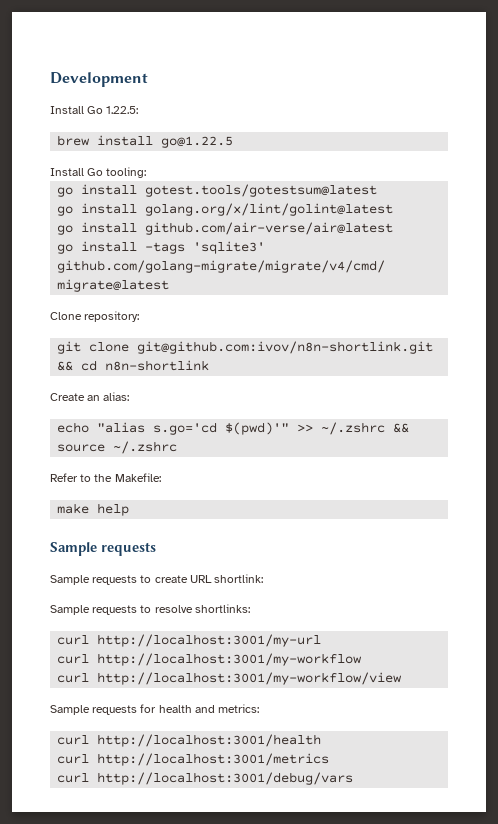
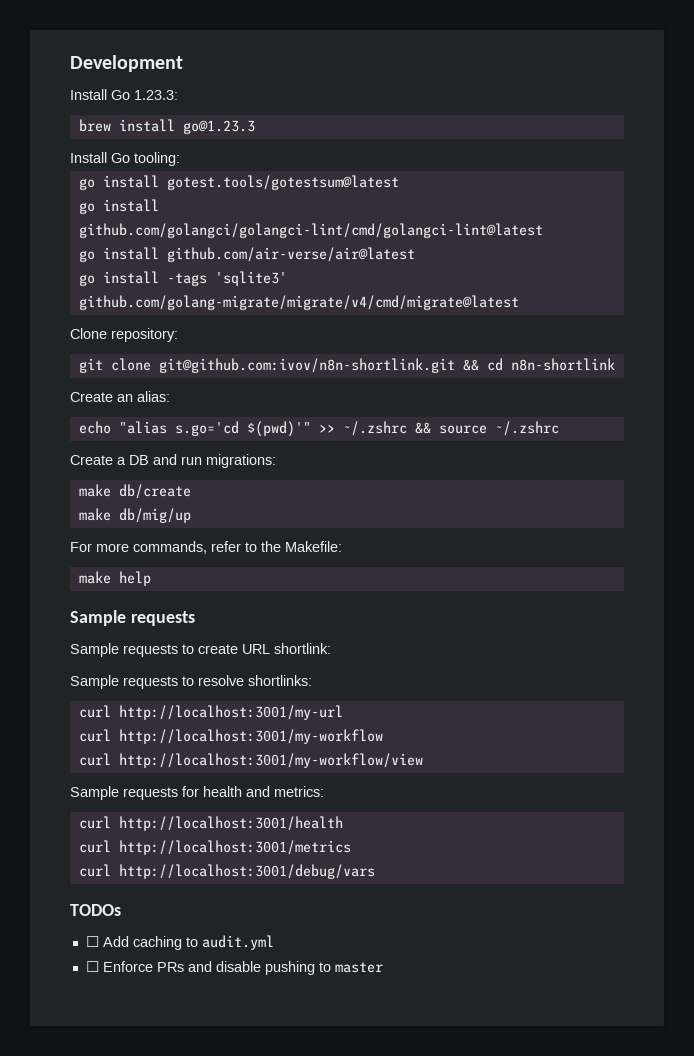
[106,106,139,114] 1.22.5: -> [134,90,178,100] 1.23.3:
[161,136,234,148] go@1.22.5 -> [182,120,255,134] go@1.23.3
[145,203,394,216] golang.org/x/lint/golint@latest -> [78,223,543,238] github.com/golangci/golangci-lint/cmd/golangci-lint@latest
[50,473,78,482] Refer -> [70,454,276,468] [78,484,191,499] [78,508,191,523] [70,541,241,554] Create a DB and run migrations: // make db/create // make db/mig/up // For more commands, refer
(354, 778) none -> [70,904,121,916] [85,935,274,950] [85,961,383,975] // TODOs // ☐ Add caching to audit.yml // ☐ Enforce PRs and disable pushing to master

